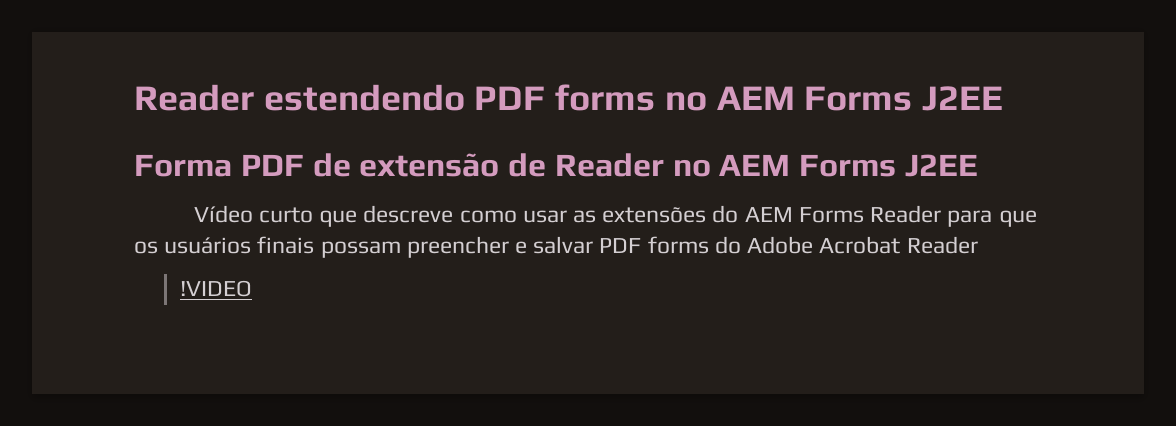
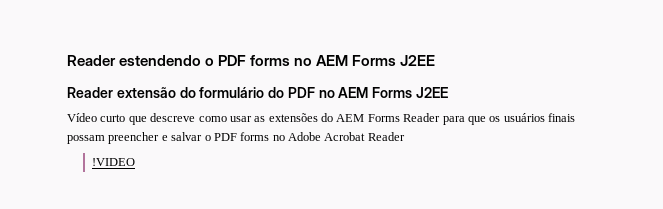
(465, 97) none -> [205,58,215,66] o
[134,153,664,177] Forma PDF de extensão de Reader -> [67,87,315,98] Reader extensão do formulário do PDF
[599,236,741,254] PDF forms do -> [204,132,285,141] o PDF forms no

